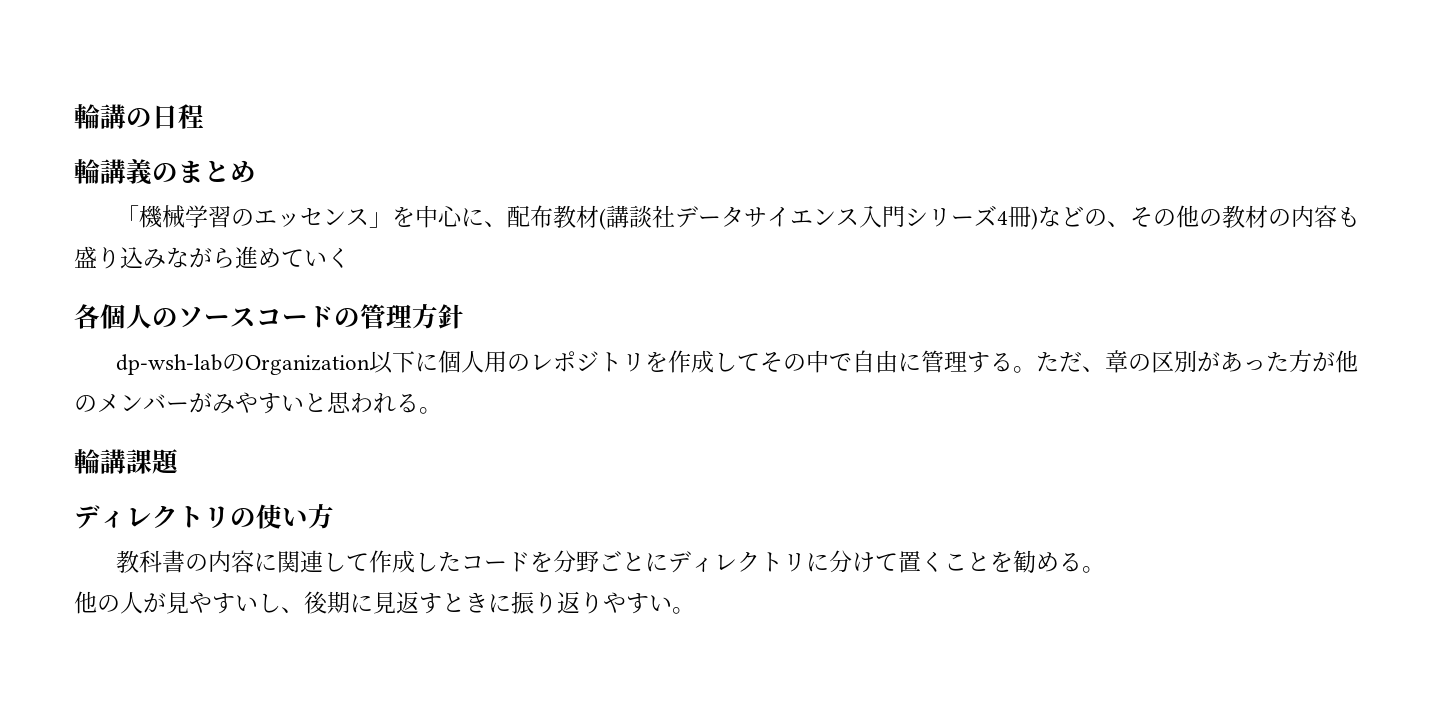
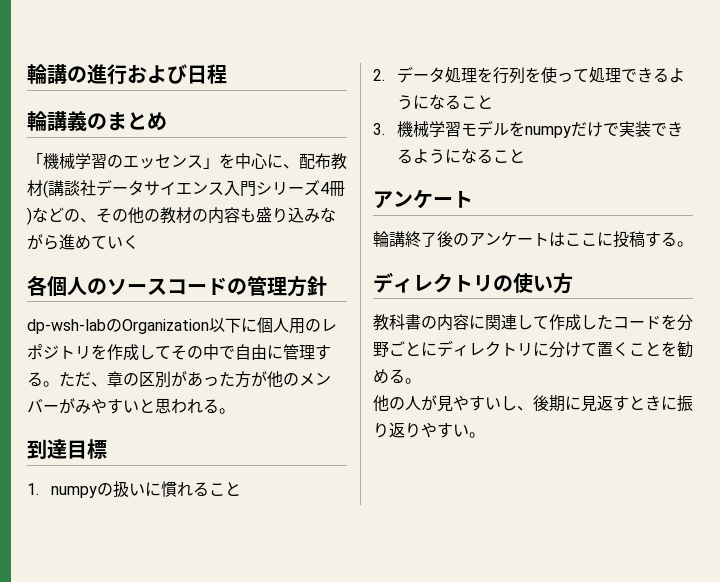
(152, 117) none -> [87,64,187,85] 進行および
[74,449,180,474] 輪講課題 -> [27,439,107,459] [27,481,242,498] [373,66,686,84] [397,94,494,110] [373,120,684,138] [397,148,526,164] [373,189,473,209] [373,231,693,248] 到達目標 // 1. numpyの扱いに慣れること // 2.データ処理を行列を使って処理できるようになること // 3.機械学習モデルをnumpyだけで実装できるようになること // アンケート // 輪講終了後のアンケートはここに投稿する。

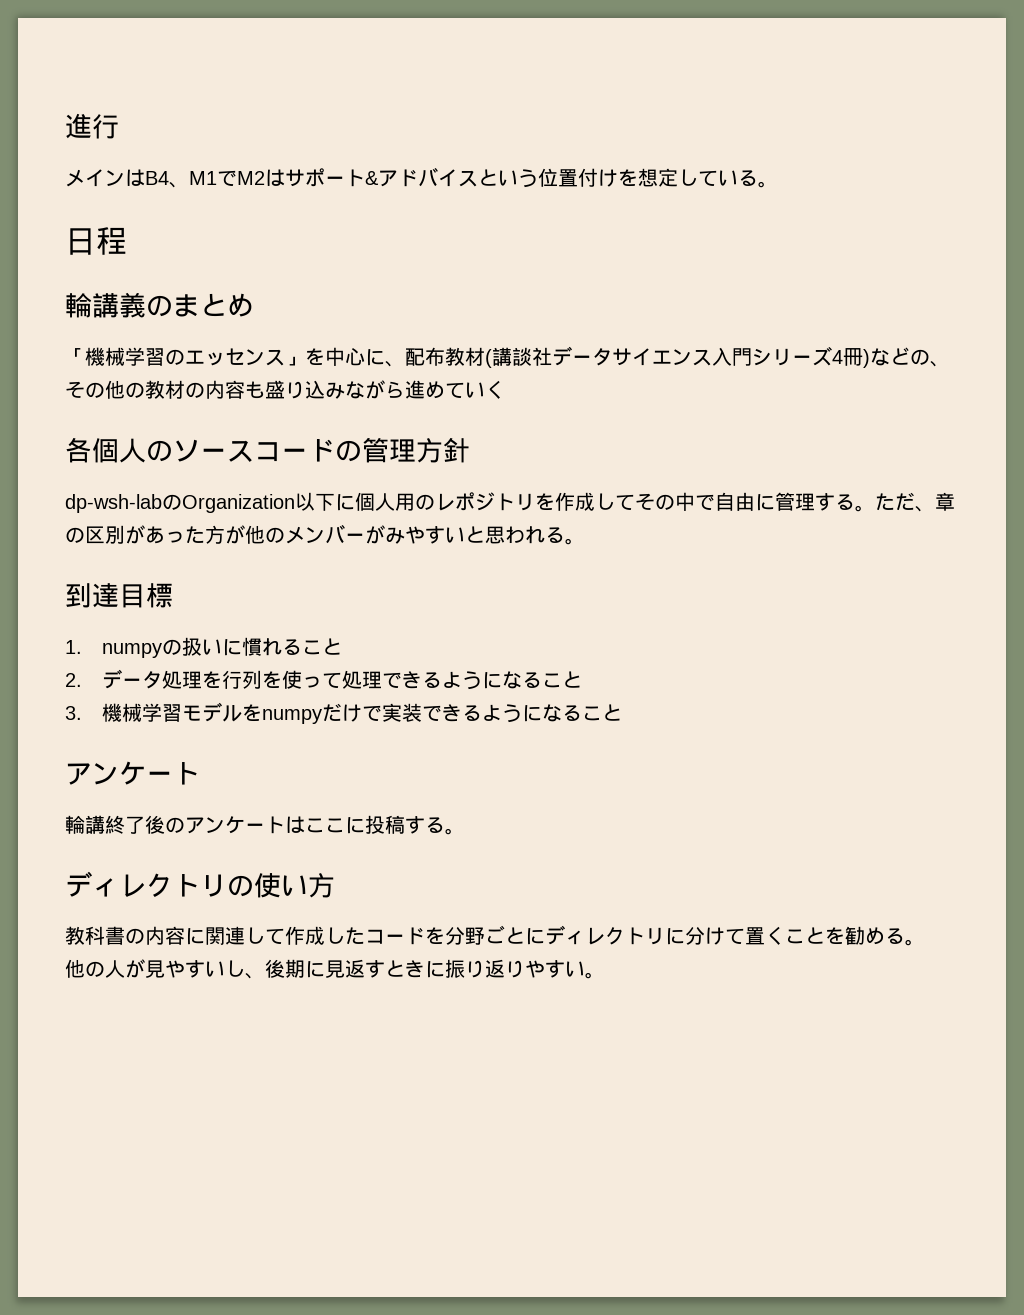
[27,64,87,84] 輪講の -> (65, 126) none
[127,64,187,84] および -> [65,167,778,188] // メインはB4、M1でM2はサポート&アドバイスという位置付けを想定している。 //

